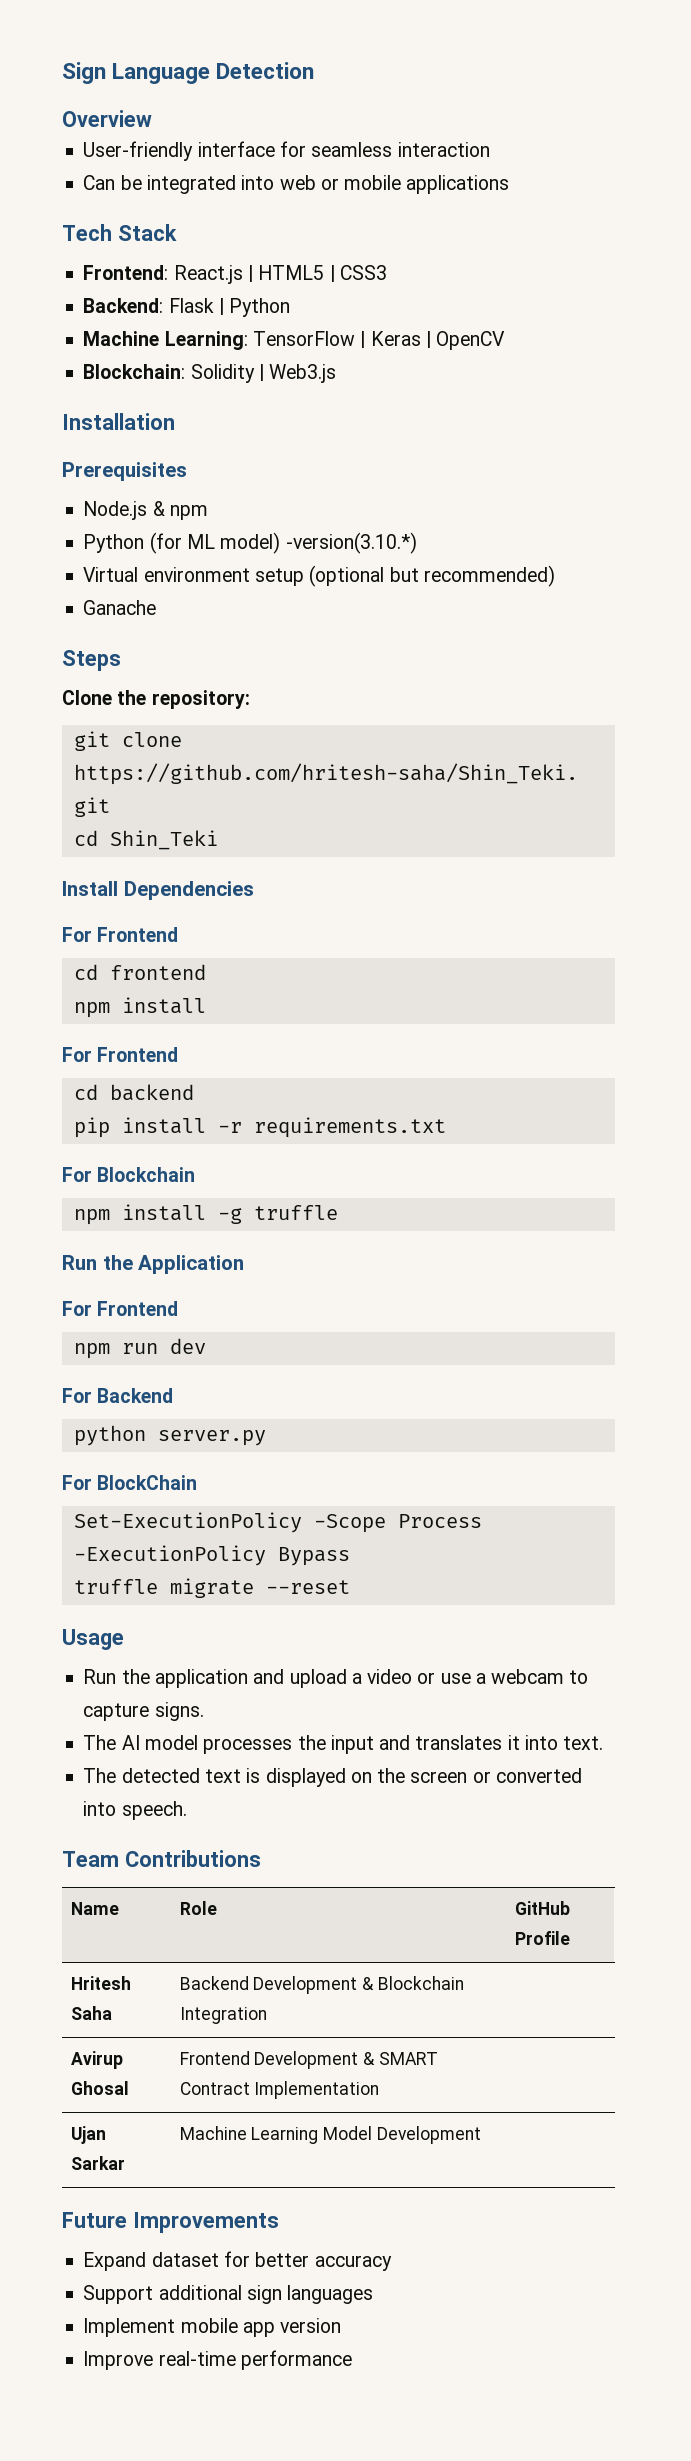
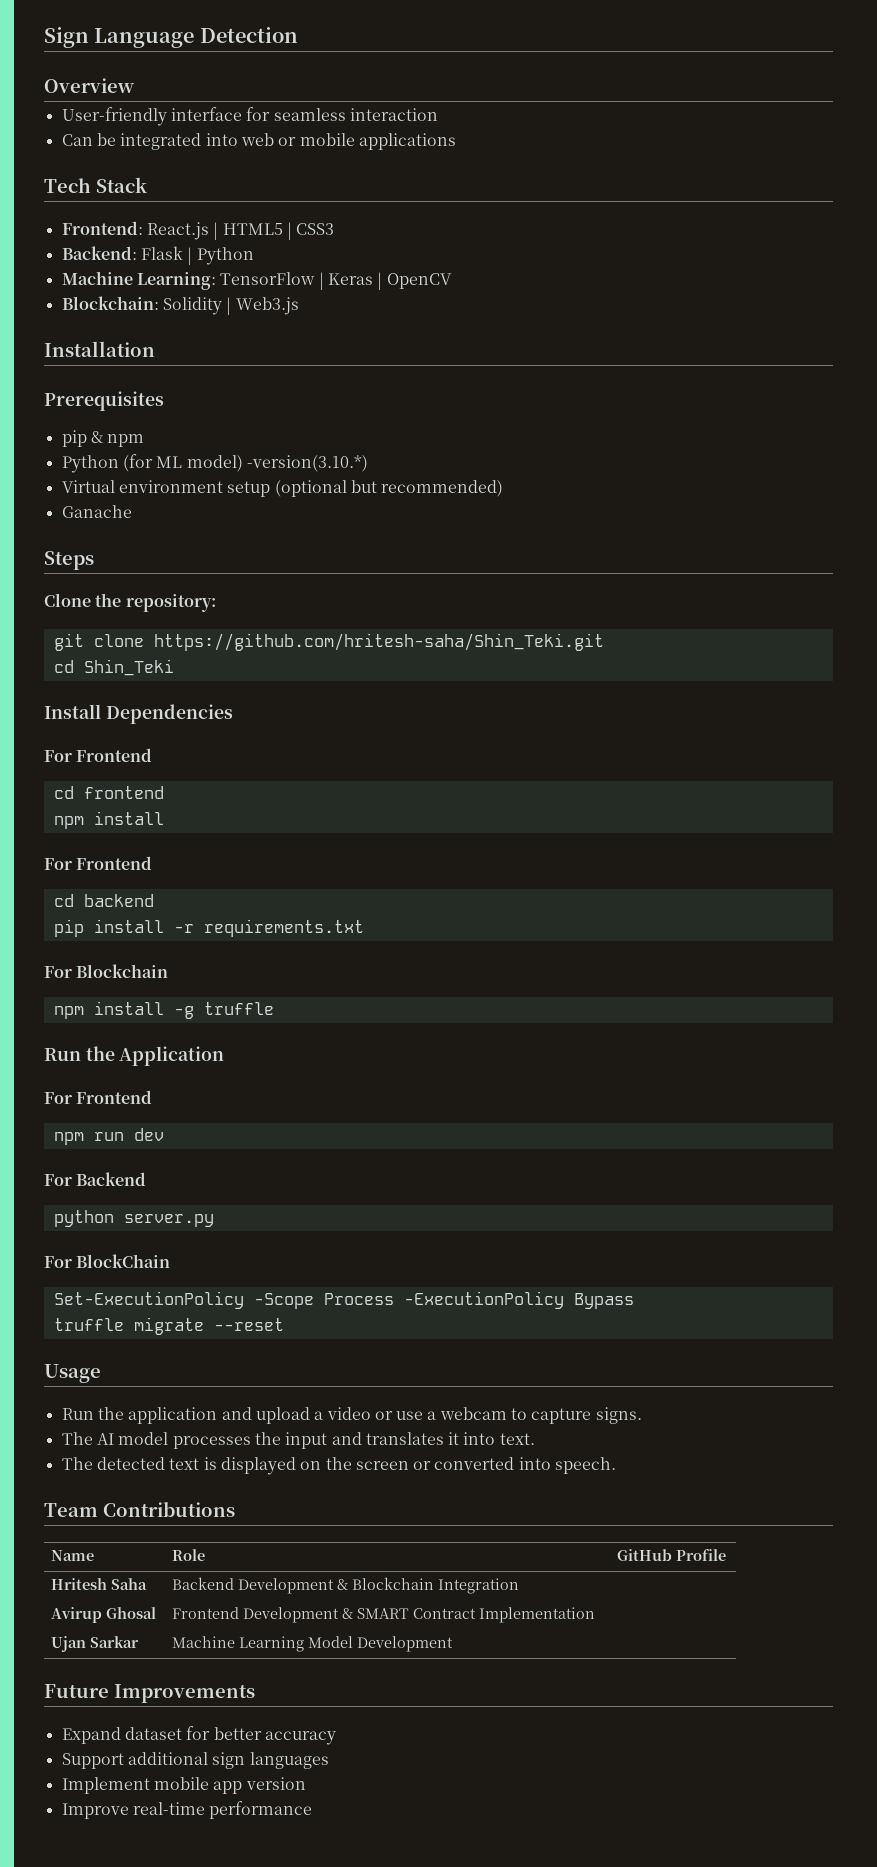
[83,501,148,520] Node.js -> [61,430,87,447] pip

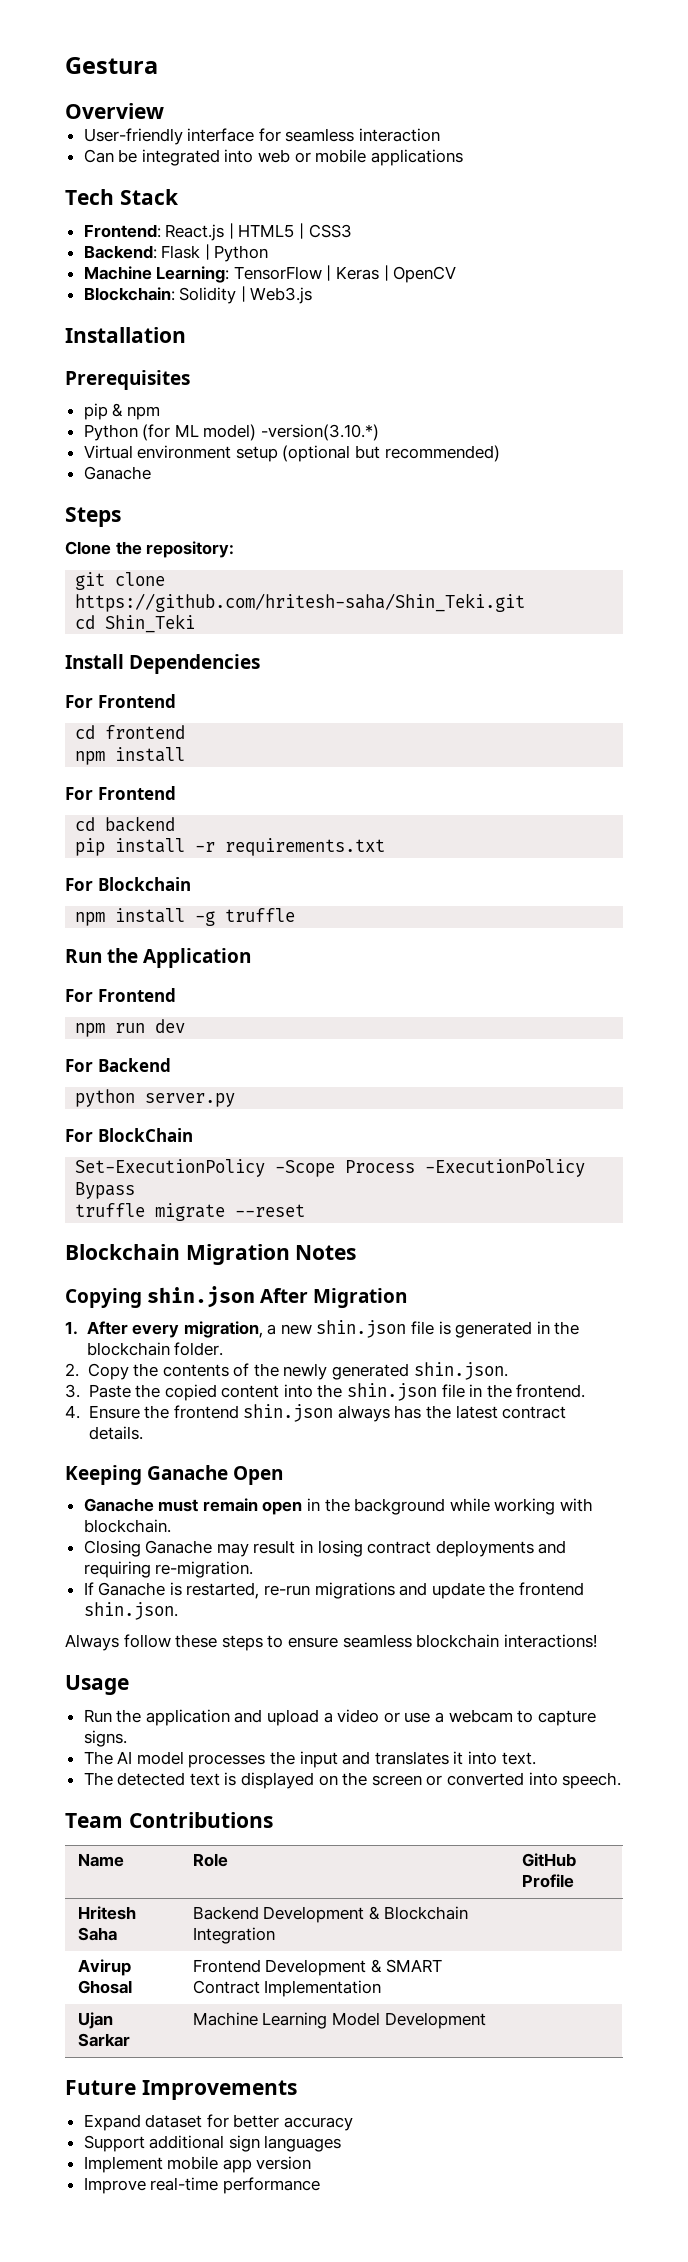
[44,27,298,48] Sign Language Detection -> [65,57,158,74] Gestura
(284, 1324) none -> [65,1244,357,1265] [65,1286,408,1308] [65,1320,580,1338] [86,1342,224,1356] [65,1362,508,1380] [65,1383,586,1401] [65,1404,567,1422] [88,1426,143,1440] [65,1465,284,1485] [83,1498,594,1515] [83,1519,171,1533] [83,1540,567,1557] [83,1561,254,1578] [83,1582,585,1599] [83,1602,178,1620] [65,1634,597,1651] // Blockchain Migration Notes // Copying shin.json After Migration // 1. After every migration, a new shin.json file is generated in the blockchain folder. // 2. Copy the contents of the newly generated shin.json. // 3. Paste the copied content into the shin.json file in the frontend. // 4. Ensure the frontend shin.json always has the latest contract details. // Keeping Ganache Open // Ganache must remain open in the background while working with blockchain. // Closing Ganache may result in losing contract deployments and requiring re-migration. // If Ganache is restarted, re-run migrations and update the frontend shin.json. // Always follow these steps to ensure seamless blockchain interactions!

